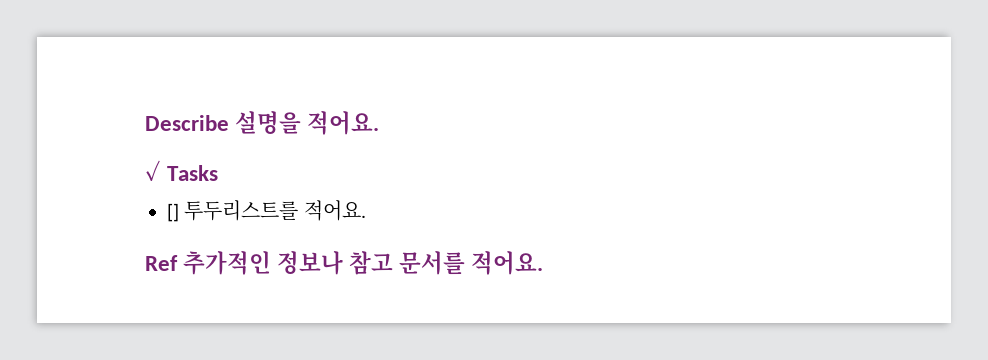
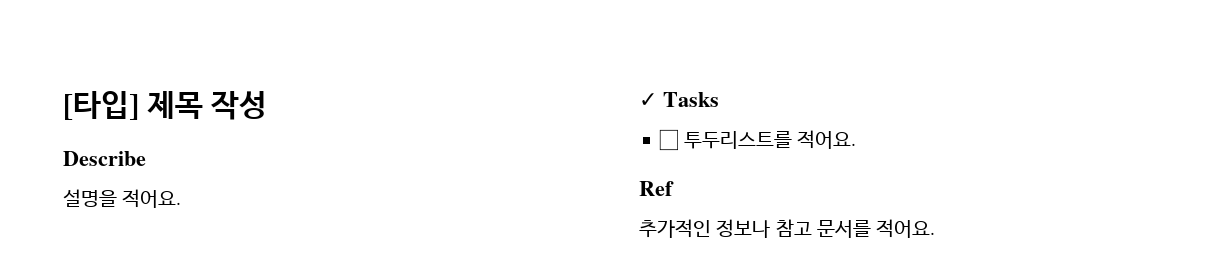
(145, 123) none -> [63,91,268,120] [타입] 제목 작성 //
(229, 123) none -> (146, 158) //
[167,203,179,222] [] -> [659,129,679,151] ☐
(178, 263) none -> (674, 188) //

